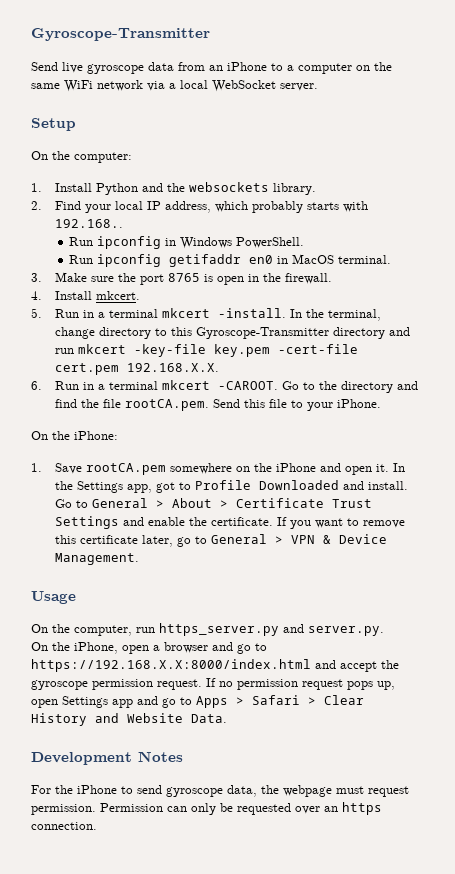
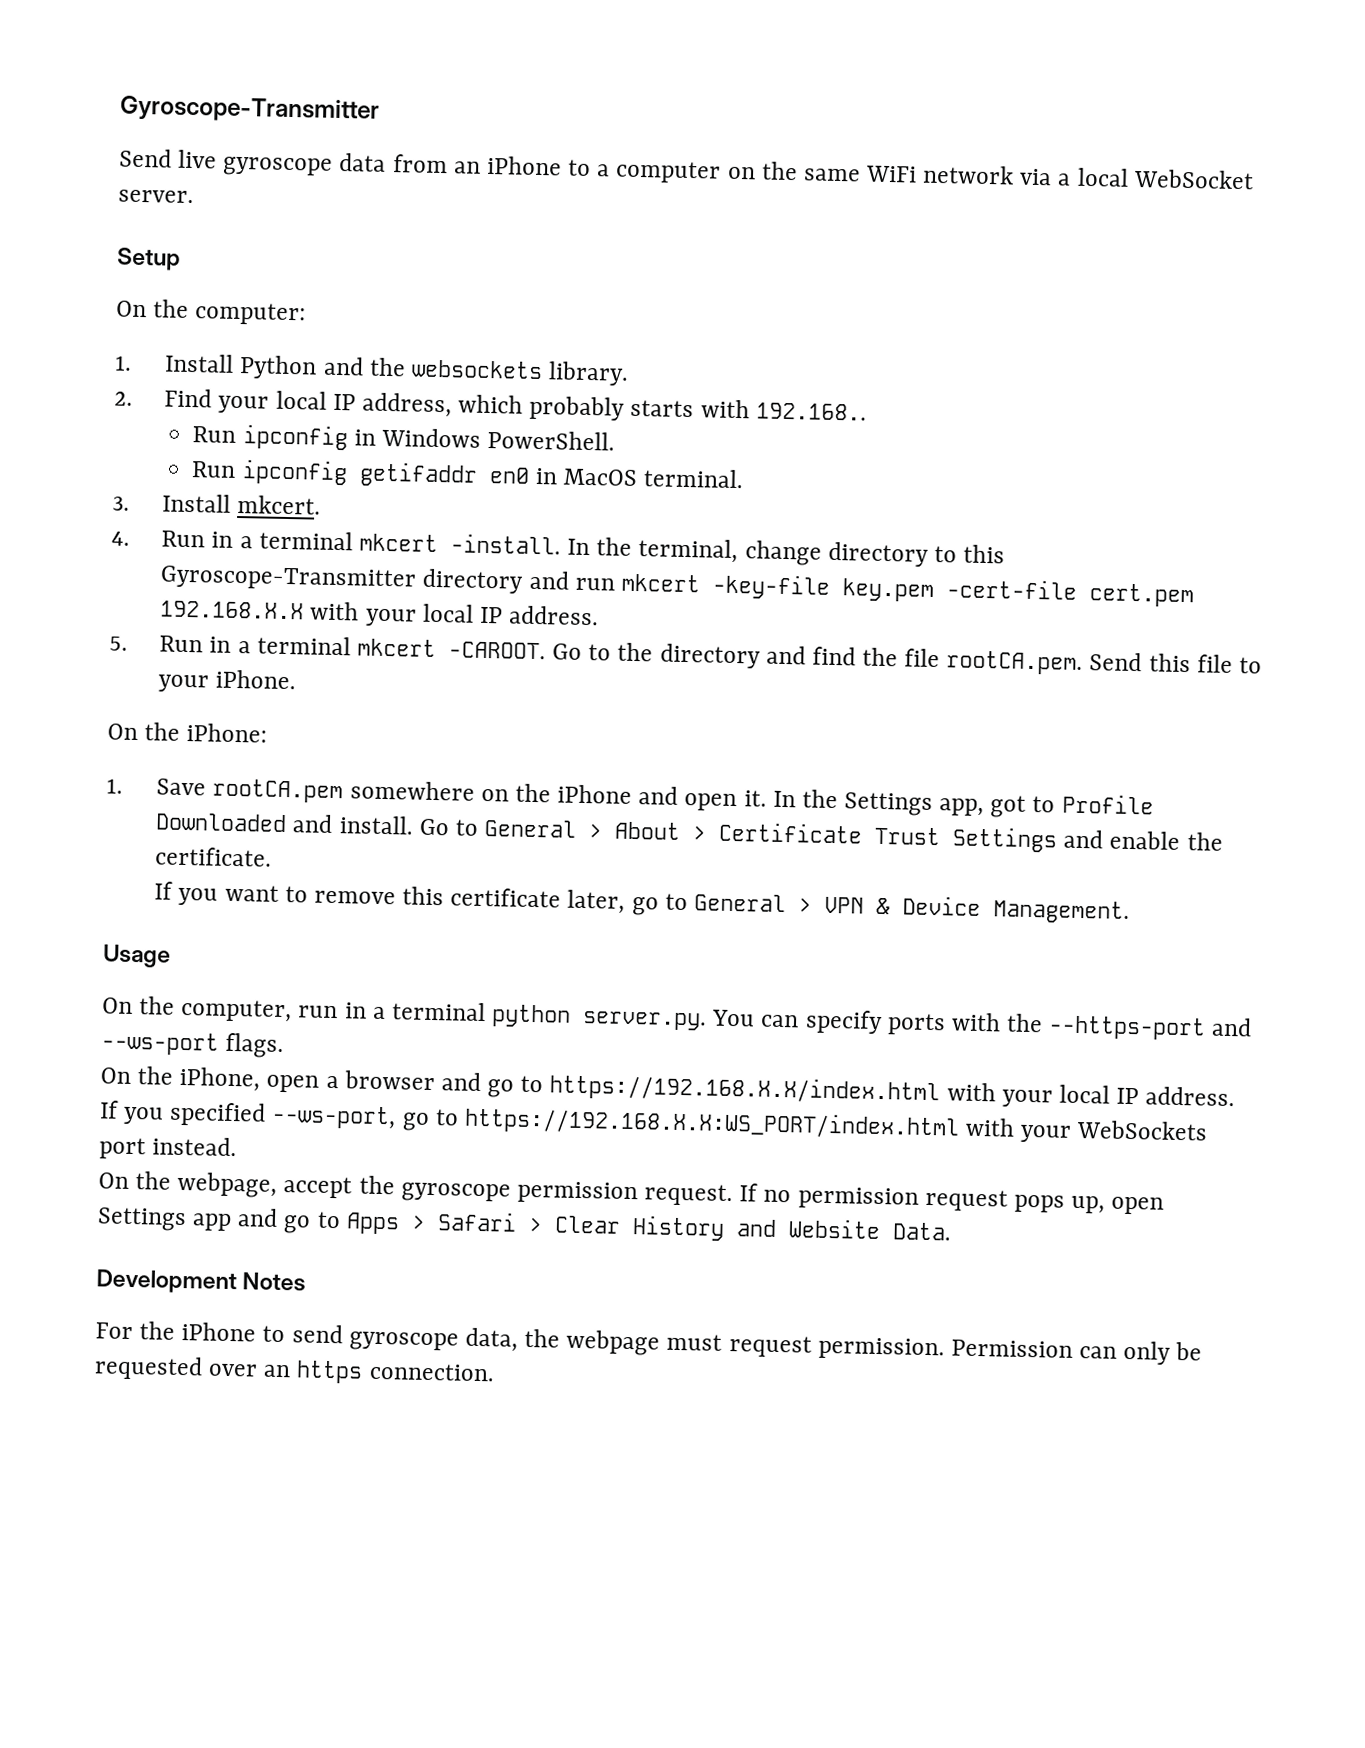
[54,272,332,285] [31,291,42,300] Make sure the port 8765 is open in the firewall. // 4. -> (130, 503) none
[31,308,42,318] 5. -> [111,531,130,546] 4.
[126,363,219,372] [31,381,42,390] 192.168.X.X. // 6. -> [160,600,600,627] [109,636,128,651] 192.168.X.X with your local IP address. // 5.
(273, 521) none -> (273, 856) //
[159,623,384,636] https_server.py and server.py. -> [344,1001,1253,1041] [101,1031,285,1059] in a terminal python server.py. You can specify ports with the --https-port and --ws-port flags.
[31,659,336,672] https://192.168.X.X:8000/index.html and -> [549,1073,1236,1108] [99,1100,1209,1143] [99,1136,238,1160] [98,1171,278,1198] https://192.168.X.X/index.html with your local IP address. If you specified --ws-port, go to https://192.168.X.X:WS_PORT/index.html with your WebSockets port instead. // On the webpage,

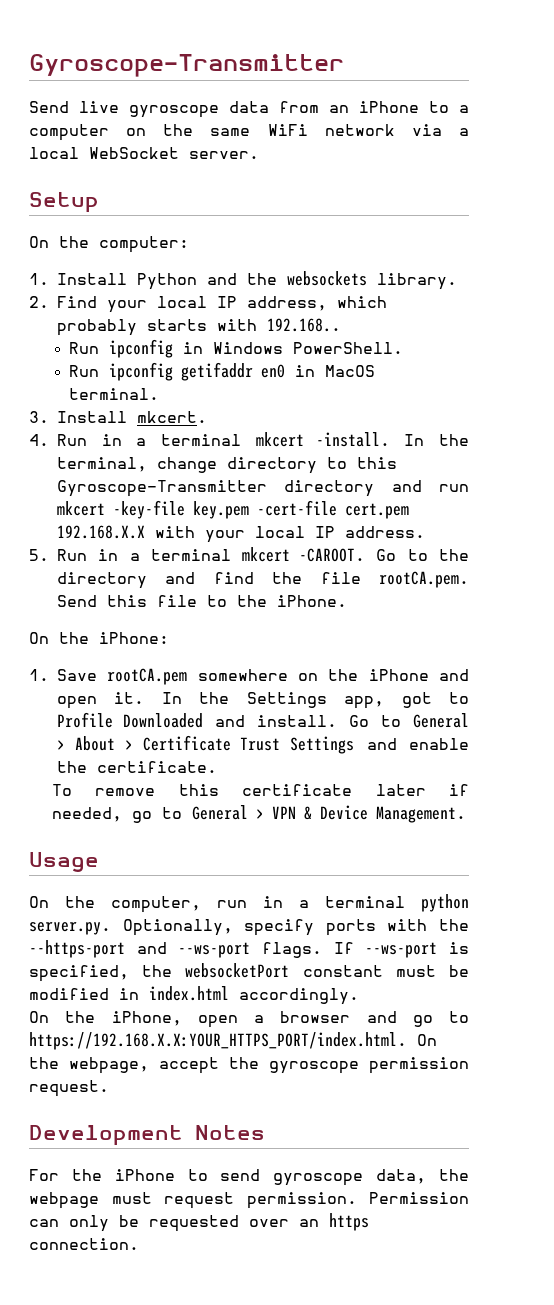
[158,674,210,693] your -> [237,595,267,607] the
[154,881,626,914] If you want to remove this certificate later, -> [51,784,469,796] [51,807,122,822] To remove this certificate later if needed,
[711,1009,800,1028] You can -> [122,919,233,936] Optionally,
(285, 1045) none -> [333,942,470,958] [29,963,469,982] [29,986,359,1005] If --ws-port is specified, the websocketPort constant must be modified in index.html accordingly.
[549,1073,1236,1108] [99,1100,1209,1143] [99,1136,238,1160] https://192.168.X.X/index.html with your local IP address. If you specified --ws-port, go to https://192.168.X.X:WS_PORT/index.html with your WebSockets port instead. // -> [29,1032,407,1050] https://192.168.X.X:YOUR_HTTPS_PORT/index.html.
[739,1183,1165,1215] [97,1207,952,1241] If no permission request pops up, open Settings app and go to Apps > Safari > Clear History and Website Data. -> (109, 1088) none

